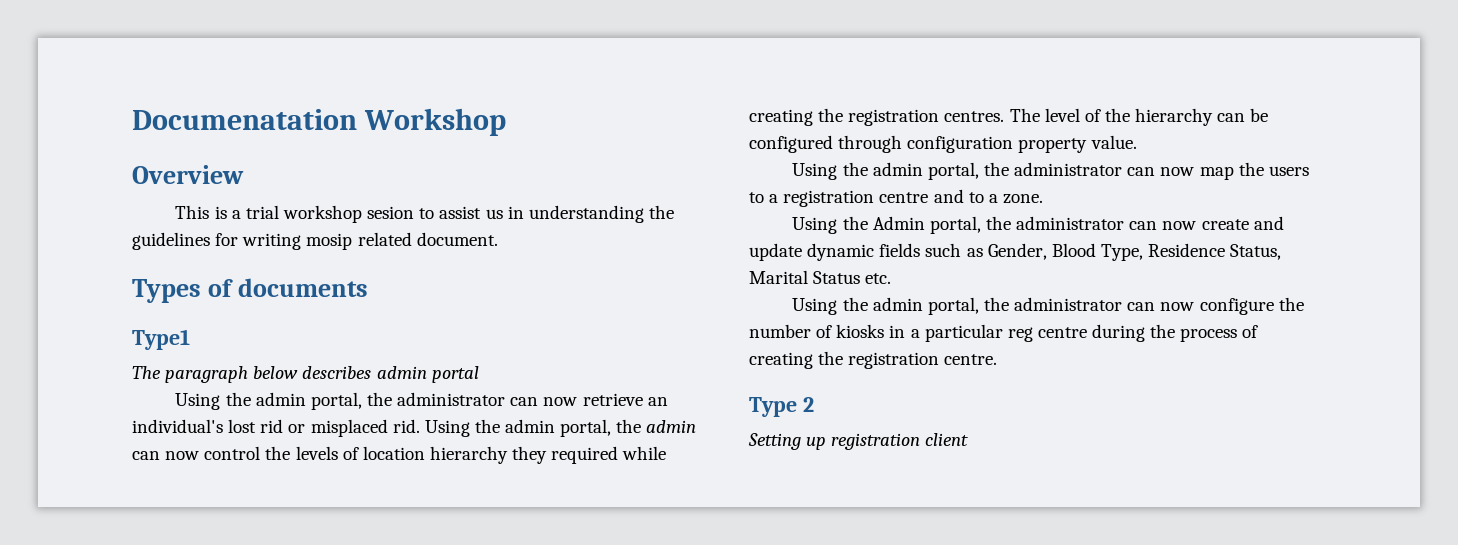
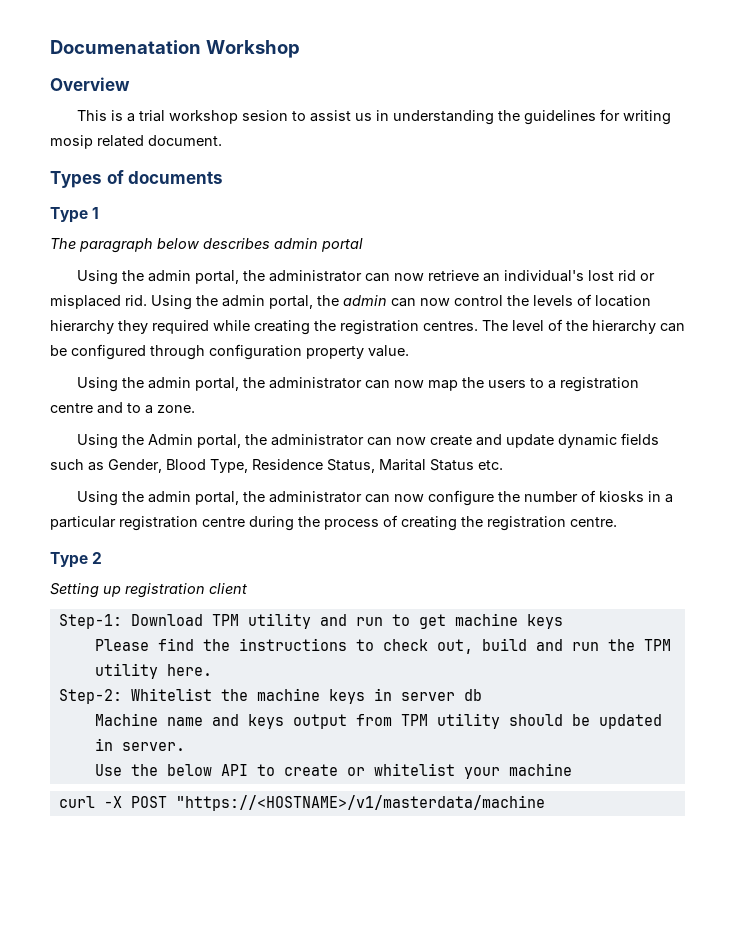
[132,329,190,350] Type1 -> [50,207,100,223] Type 1
[1007,327,1033,342] reg -> [119,516,198,531] registration
(969, 439) none -> [58,613,563,629] [94,638,671,654] [94,663,212,679] [58,688,482,704] [94,713,662,729] [94,738,185,751] [94,763,572,779] [58,795,545,811] // Step-1: Download TPM utility and run to get machine keys // Please find the instructions to check out, build and run the TPM utility here. // Step-2: Whitelist the machine keys in server db // Machine name and keys output from TPM utility should be updated in server. // Use the below API to create or whitelist your machine // curl -X POST "https://<HOSTNAME>/v1/masterdata/machine

